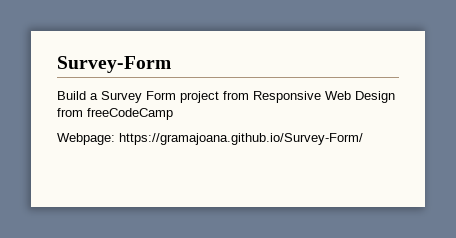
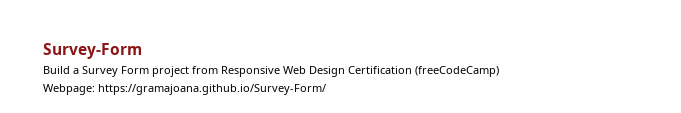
[57,108,173,120] from freeCodeCamp -> [348,66,499,77] Certification (freeCodeCamp)

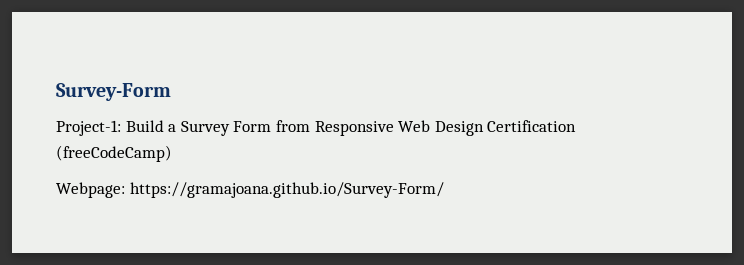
(142, 51) none -> [56,120,121,136] Project-1:
[152,66,189,77] project -> (272, 126) none

